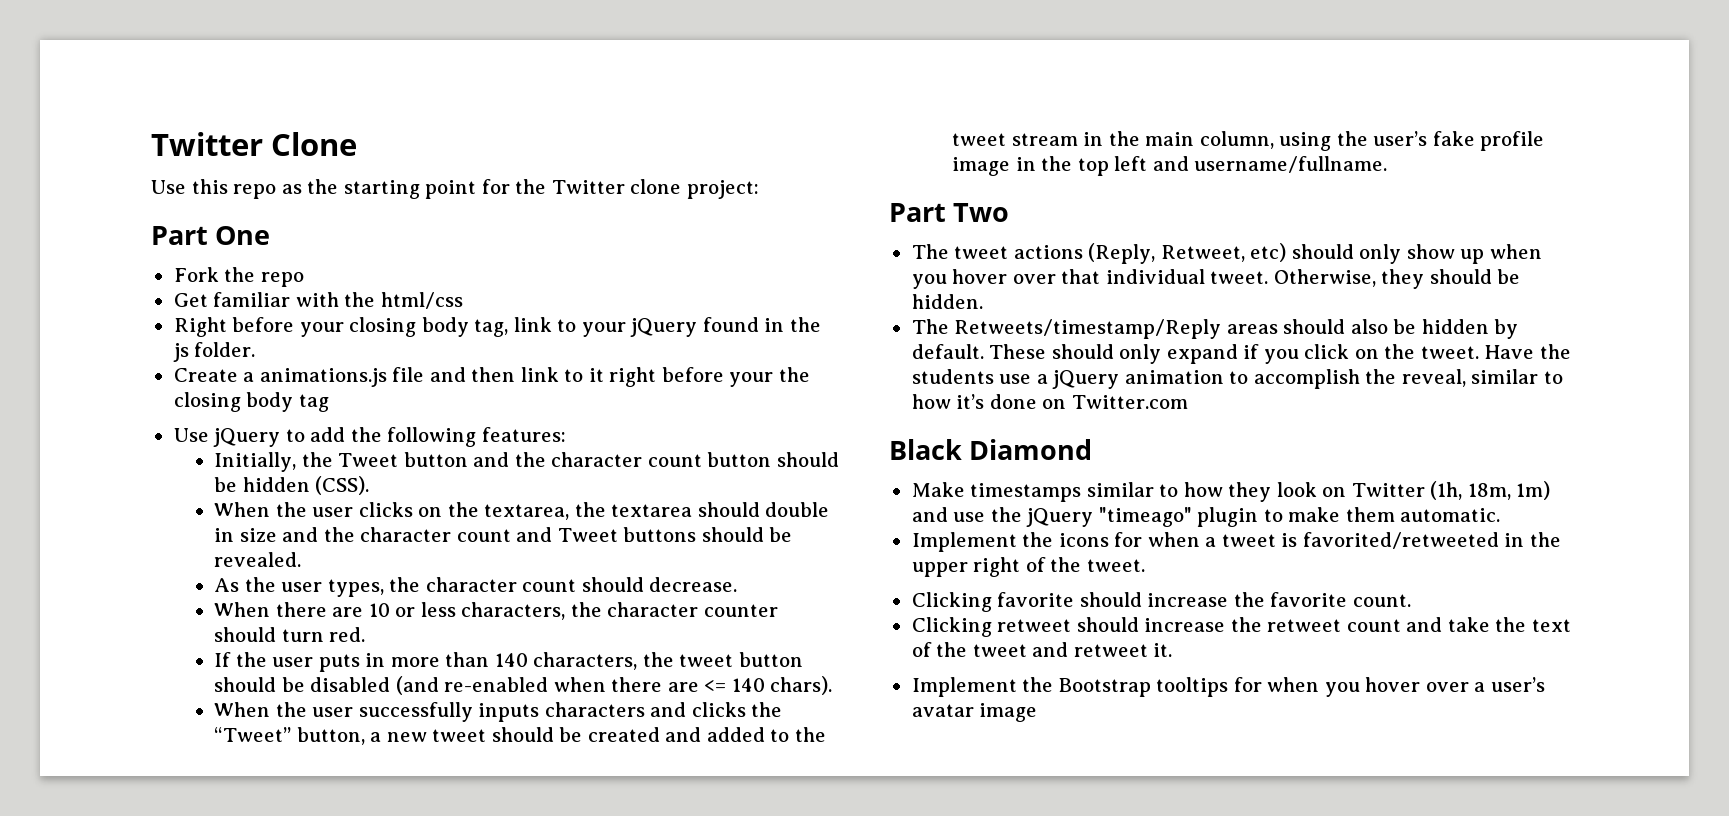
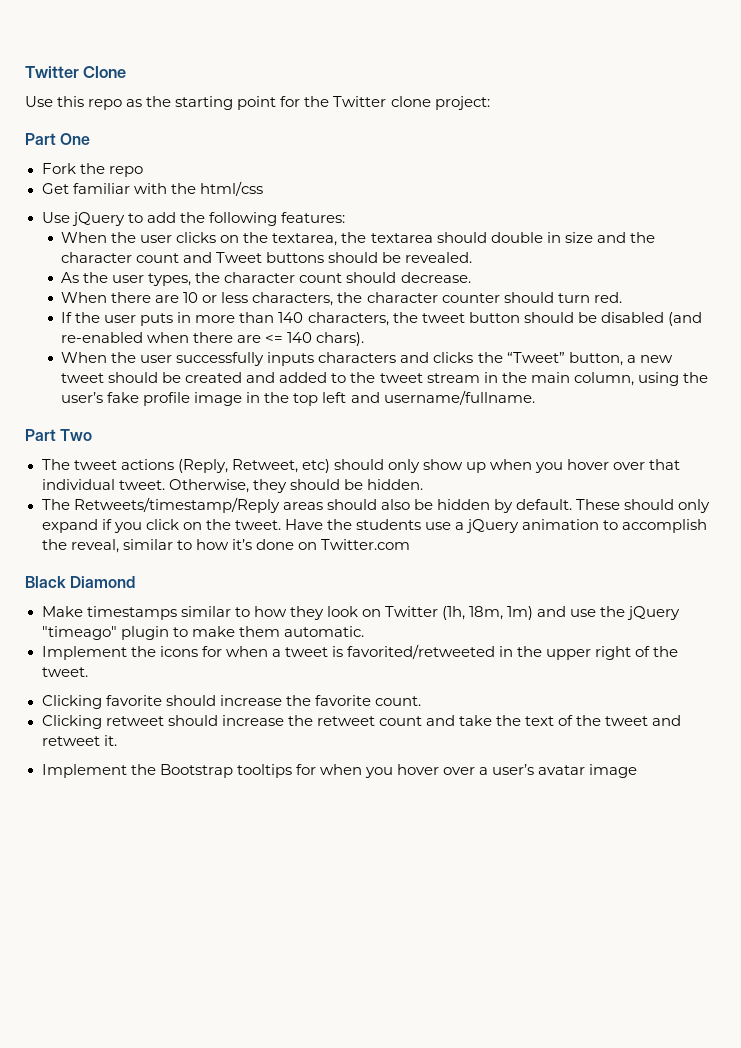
[173,317,821,337] [172,342,256,362] [173,367,810,387] [173,392,329,412] // Right before your closing body tag, link to your jQuery found in the js folder. // Create a animations.js file and then link to it right before your the closing body tag -> (263, 188) none
[214,452,839,472] [214,476,370,495] // Initially, the Tweet button and the character count button should be hidden (CSS). -> (345, 217) none

